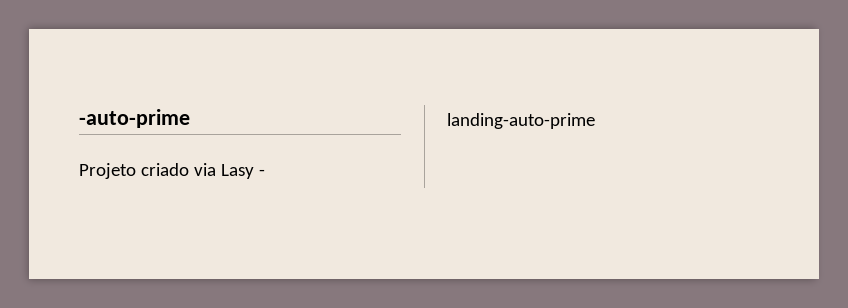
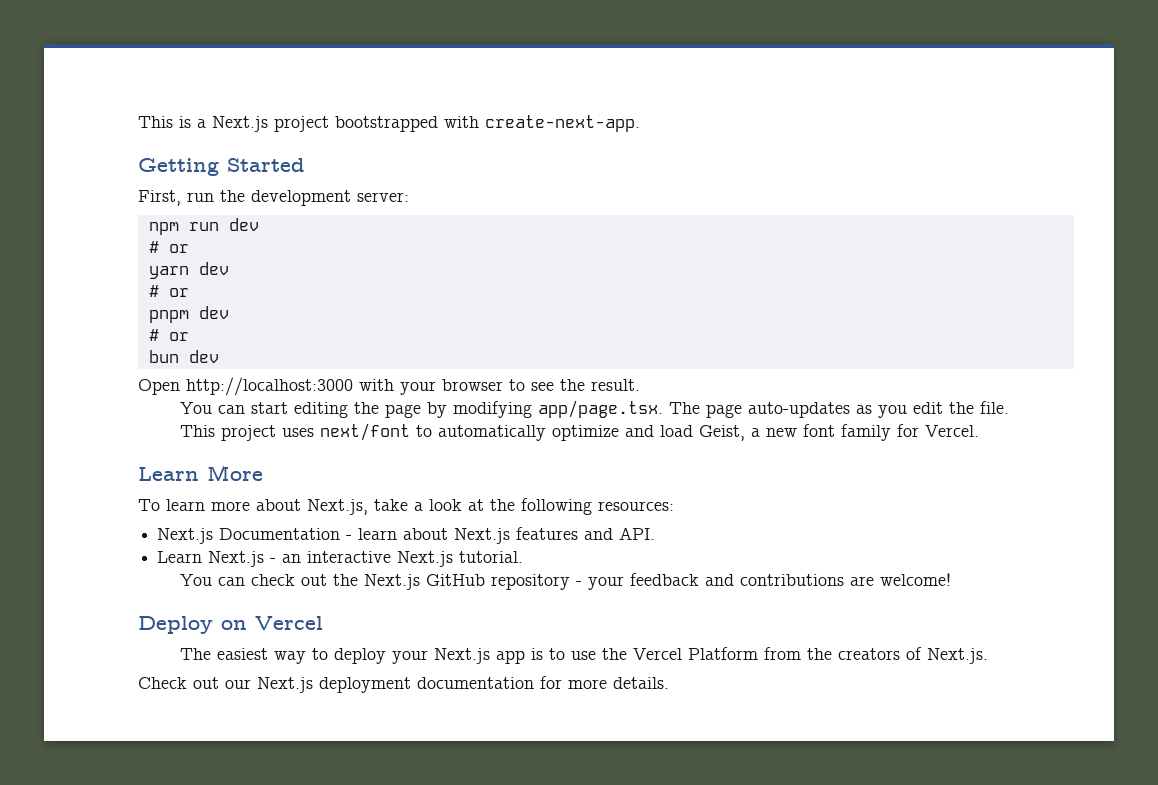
[79,109,190,128] [79,163,265,179] [447,113,595,129] -auto-prime // Projeto criado via Lasy - landing-auto-prime -> [138,115,640,132] [138,158,305,176] [138,190,409,206] [148,218,259,235] [148,241,189,253] [148,262,229,279] [148,285,189,297] [148,306,229,323] [148,329,189,341] [148,350,219,363] [138,377,640,396] [180,400,1010,418] [180,423,980,441] [138,465,263,481] [138,498,674,515] [157,527,656,544] [157,551,524,567] [180,573,952,590] [138,616,323,634] [180,647,989,664] [138,676,669,693] This is a Next.js project bootstrapped with create-next-app. // Getting Started // First, run the development server: // npm run dev // # or // yarn dev // # or // pnpm dev // # or // bun dev // Open http://localhost:3000 with your browser to see the result. // You can start editing the page by modifying app/page.tsx. The page auto-updates as you edit the file. // This project uses next/font to automatically optimize and load Geist, a new font family for Vercel. // Learn More // To learn more about Next.js, take a look at the following resources: // Next.js Documentation - learn about Next.js features and API. // Learn Next.js - an interactive Next.js tutorial. // You can check out the Next.js GitHub repository - your feedback and contributions are welcome! // Deploy on Vercel // The easiest way to deploy your Next.js app is to use the Vercel Platform from the creators of Next.js. // Check out our Next.js deployment documentation for more details.

